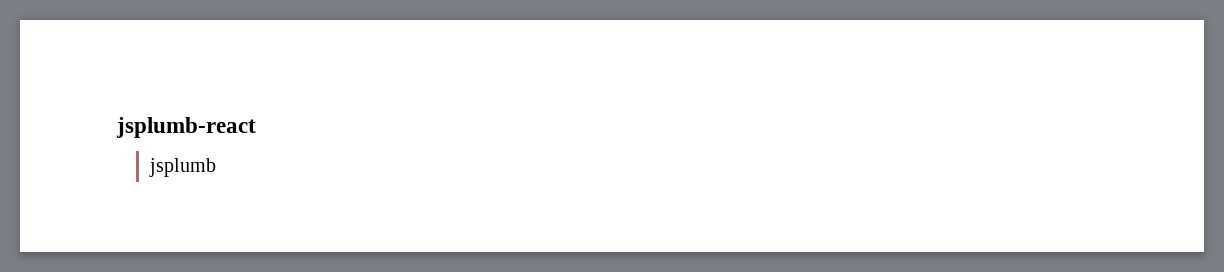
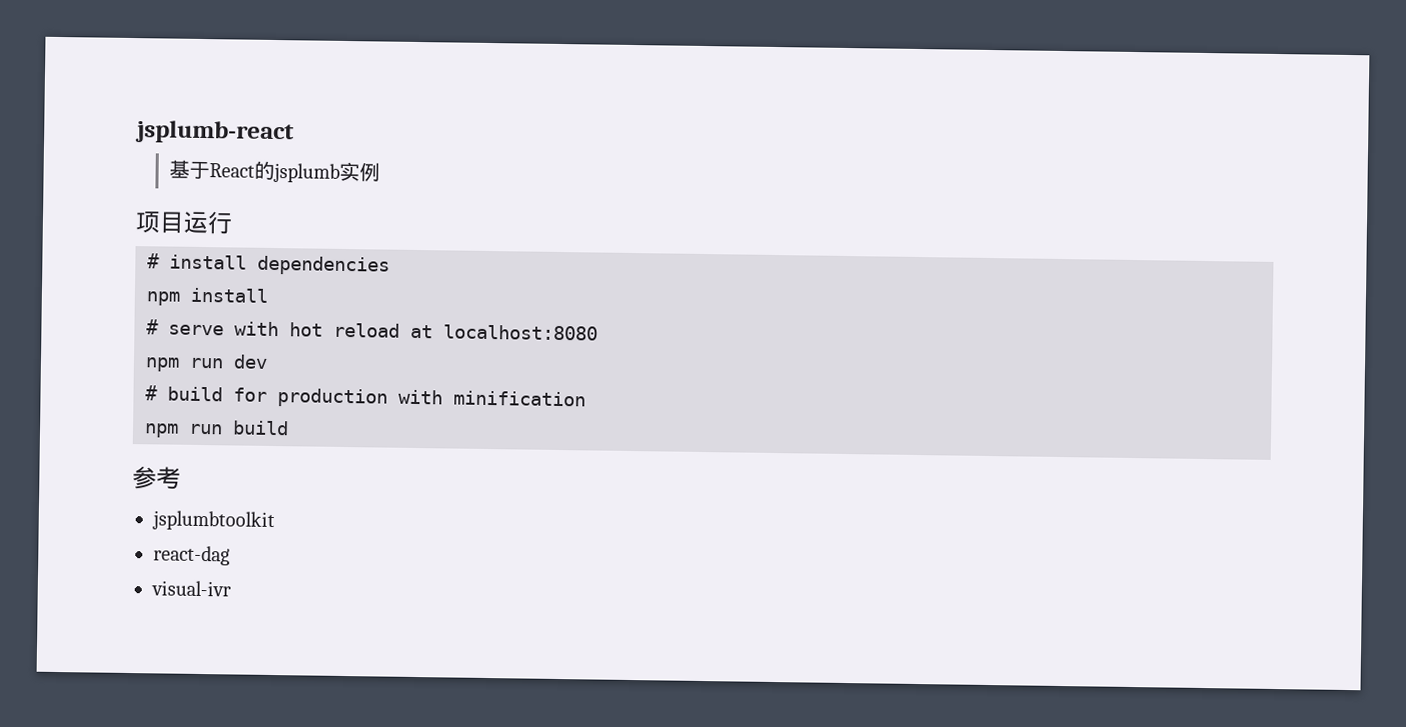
[148,158,216,177] jsplumb -> [168,159,380,183] [135,211,233,235] [147,253,390,276] [146,287,268,306] [146,319,598,341] [145,354,268,372] [145,385,586,408] [144,420,289,438] [132,466,181,490] [152,510,275,532] [153,545,230,566] [151,580,231,597] 基于React的jsplumb实例 // 项目运行 // # install dependencies // npm install // # serve with hot reload at localhost:8080 // npm run dev // # build for production with minification // npm run build // 参考 // jsplumbtoolkit // react-dag // visual-ivr

